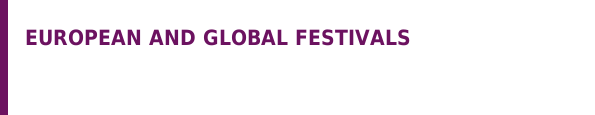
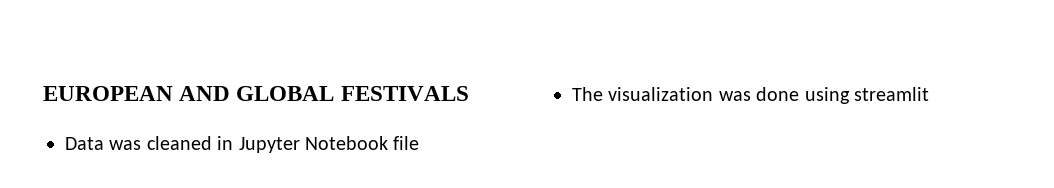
(411, 37) none -> [65,136,420,153] [572,87,929,104] // Data was cleaned in Jupyter Notebook file // The visualization was done using streamlit

